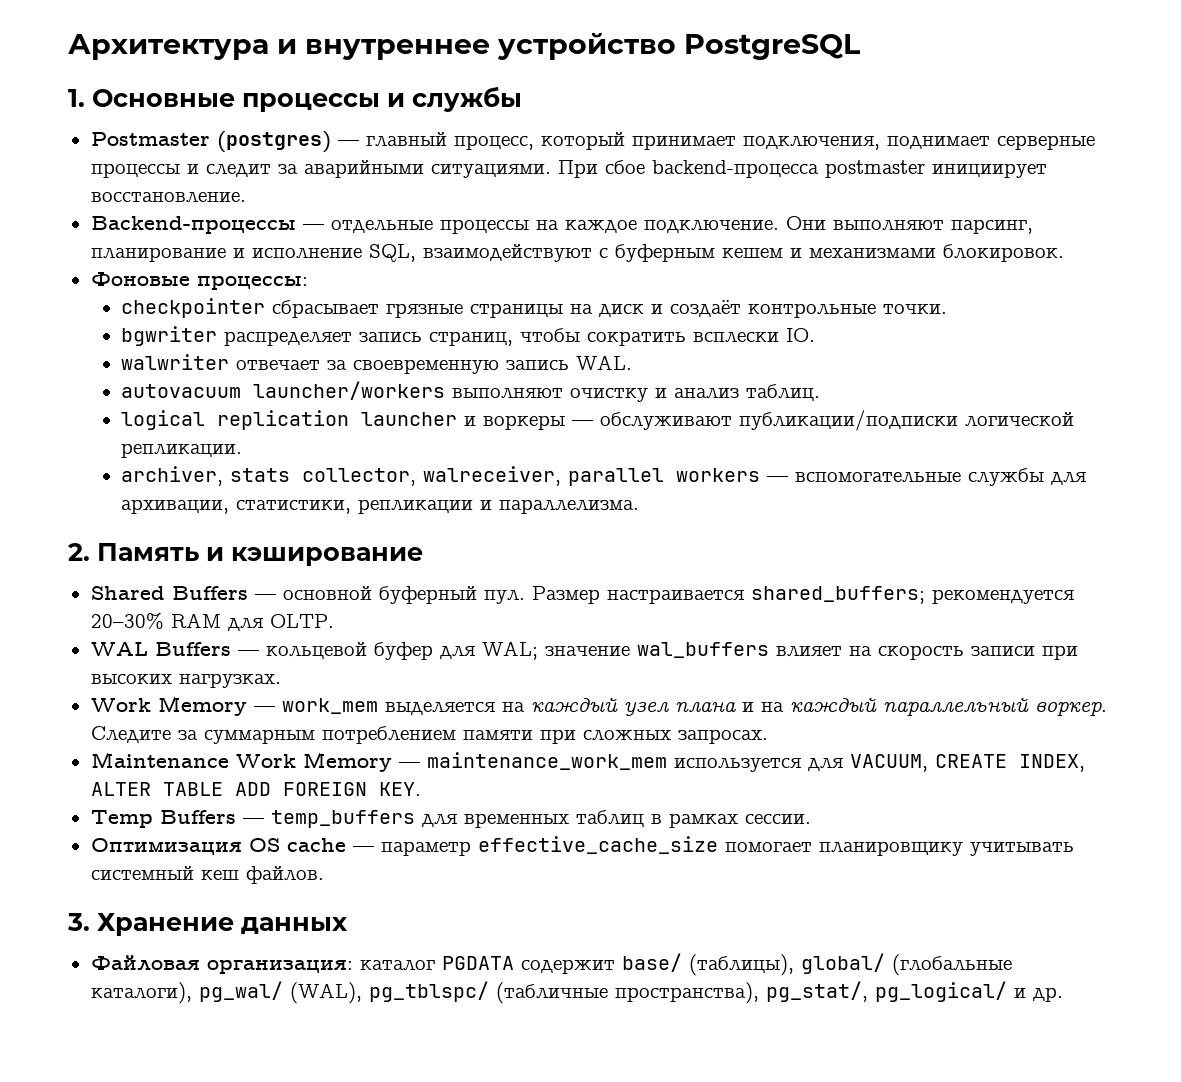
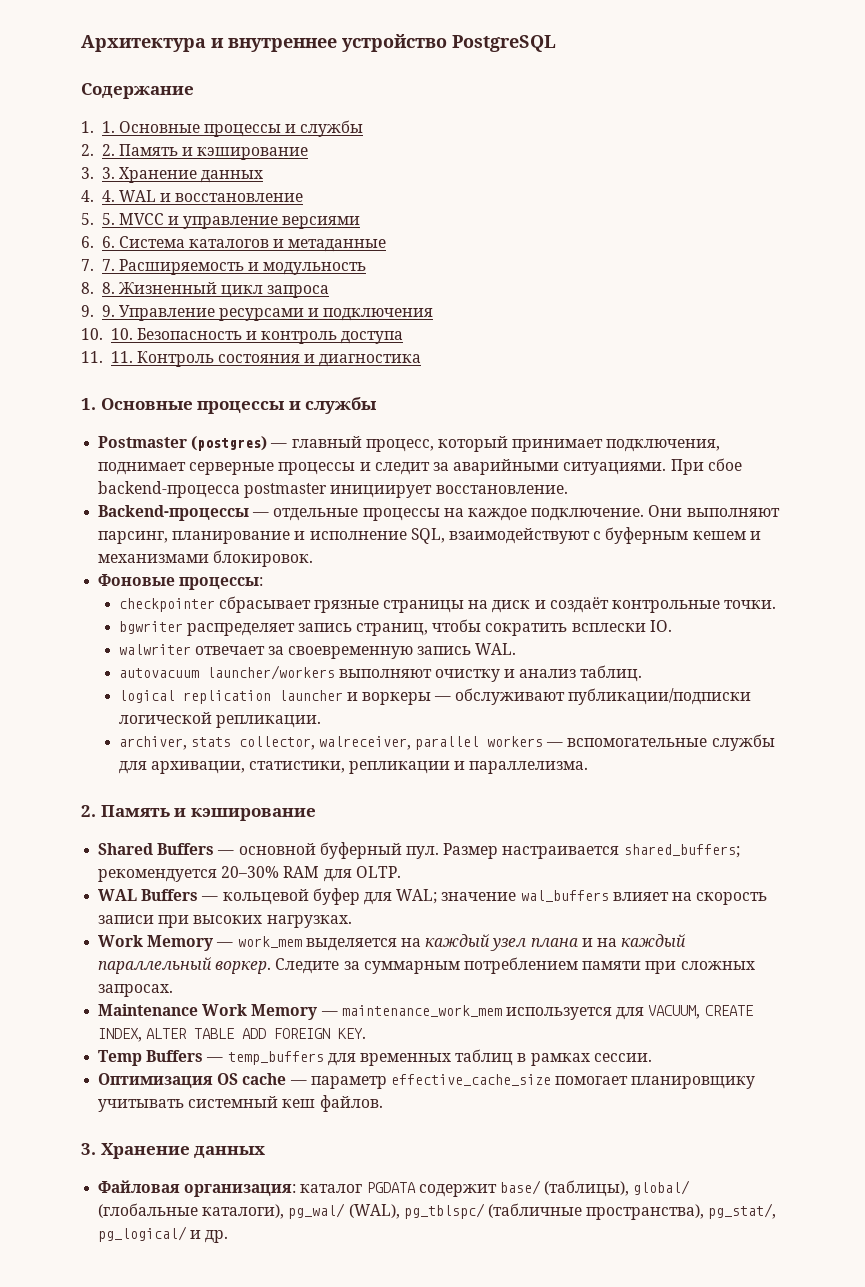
(860, 47) none -> [81,83,194,99] [81,120,364,137] [81,144,309,160] [81,167,264,183] [81,190,304,202] [81,213,361,229] [81,236,387,252] [81,259,367,275] [81,282,330,298] [81,305,434,321] [81,328,404,344] [81,351,422,367] // Содержание // 1. 1. Основные процессы и службы // 2. 2. Память и кэширование // 3. 3. Хранение данных // 4. 4. WAL и восстановление // 5. 5. MVCC и управление версиями // 6. 6. Система каталогов и метаданные // 7. 7. Расширяемость и модульность // 8. 8. Жизненный цикл запроса // 9. 9. Управление ресурсами и подключения // 10. 10. Безопасность и контроль доступа // 11. 11. Контроль состояния и диагностика

